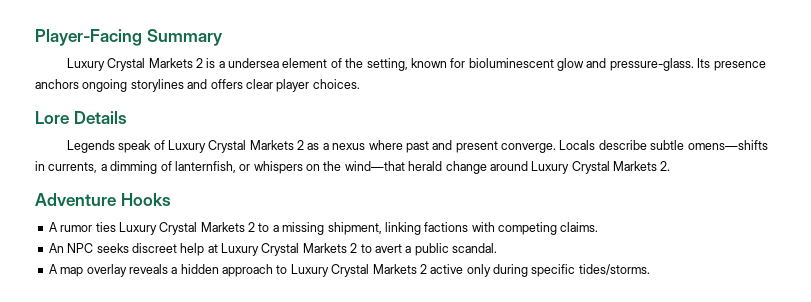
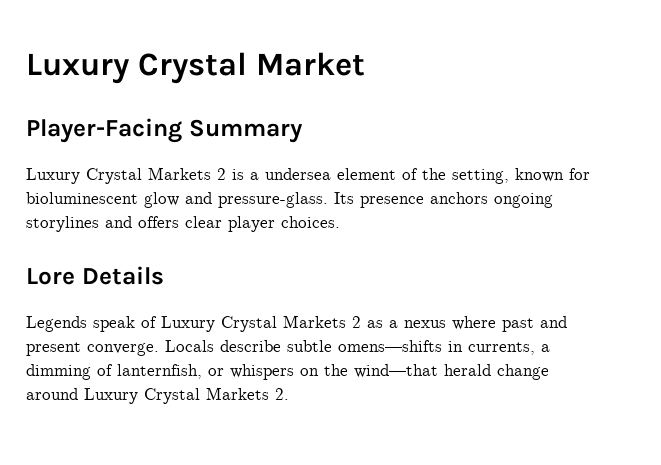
(35, 37) none -> [26,52,365,84] Luxury Crystal Market //
[35,193,171,206] [48,222,599,235] [48,243,497,256] [48,264,650,277] // Adventure Hooks // A rumor ties Luxury Crystal Markets 2 to a missing shipment, linking factions with competing claims. // An NPC seeks discreet help at Luxury Crystal Markets 2 to avert a public scandal. // A map overlay reveals a hidden approach to Luxury Crystal Markets 2 active only during specific tides/storms. -> (289, 394) none

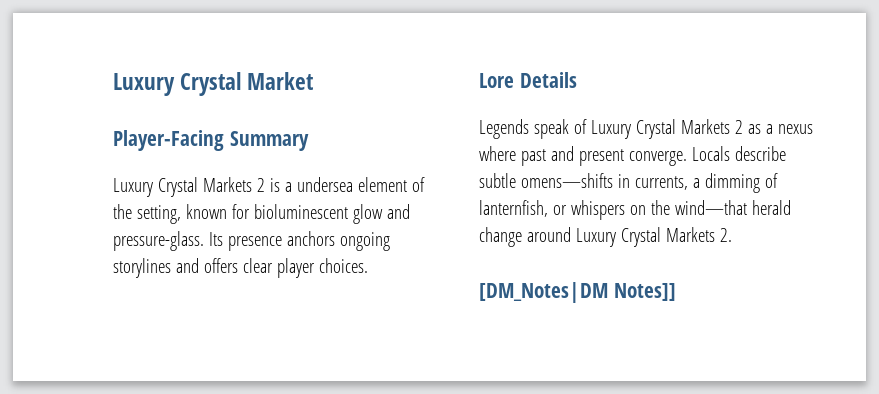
(289, 394) none -> [479,282,676,303] // [DM_Notes|DM Notes]]

